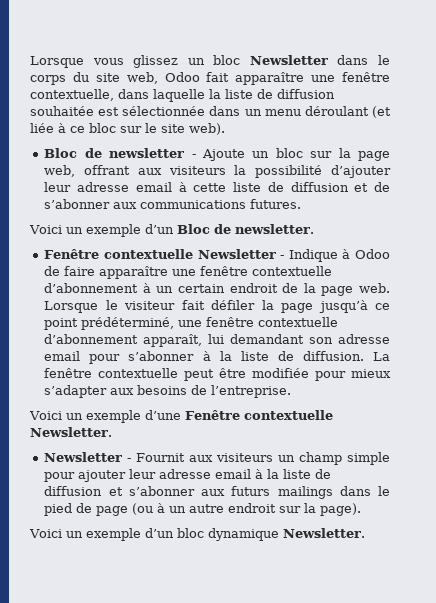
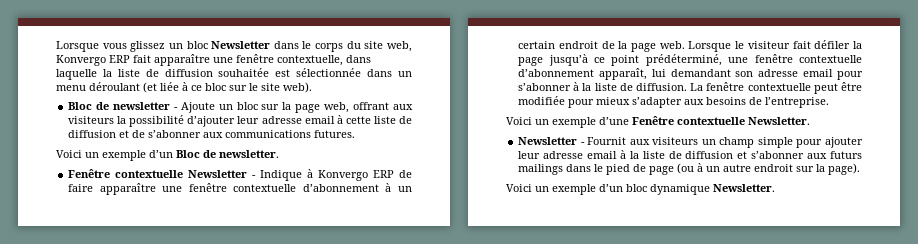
[164,72,200,82] Odoo -> [56,55,130,66] Konvergo ERP
[355,249,390,259] Odoo -> [318,170,395,181] Konvergo ERP

